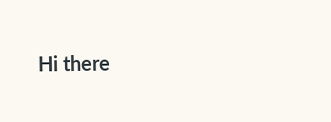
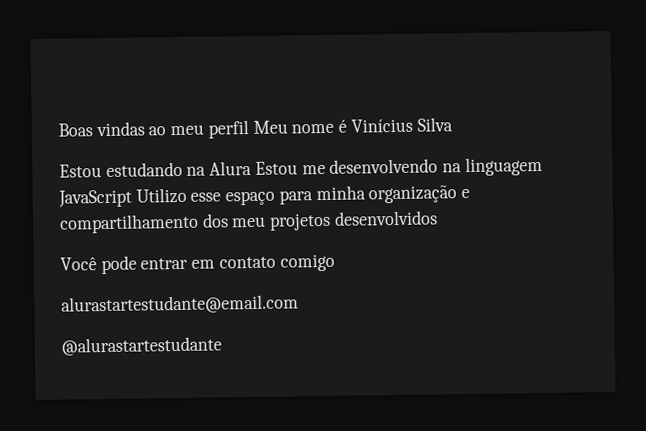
[37,54,112,72] Hi there -> [58,117,453,139] [59,156,543,178] [58,185,471,208] [59,210,438,234] [60,253,335,275] [61,294,299,315] [61,336,222,356] Boas vindas ao meu perfil Meu nome é Vinícius Silva // Estou estudando na Alura Estou me desenvolvendo na linguagem JavaScript Utilizo esse espaço para minha organização e compartilhamento dos meu projetos desenvolvidos // Você pode entrar em contato comigo // alurastartestudante@email.com // @alurastartestudante

